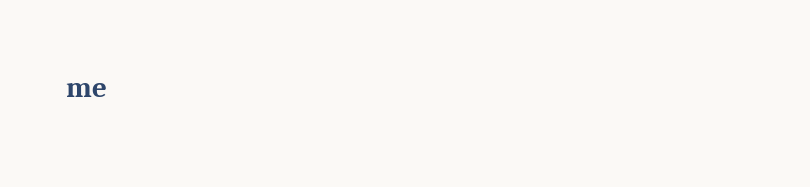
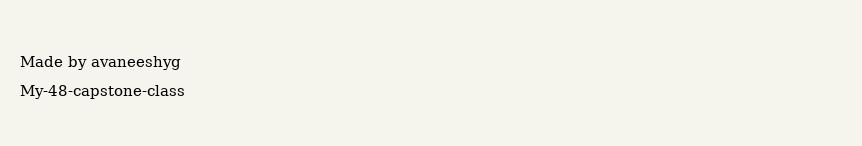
[66,83,107,97] me -> [20,56,181,70] [20,85,185,99] Made by avaneeshyg // My-48-capstone-class

